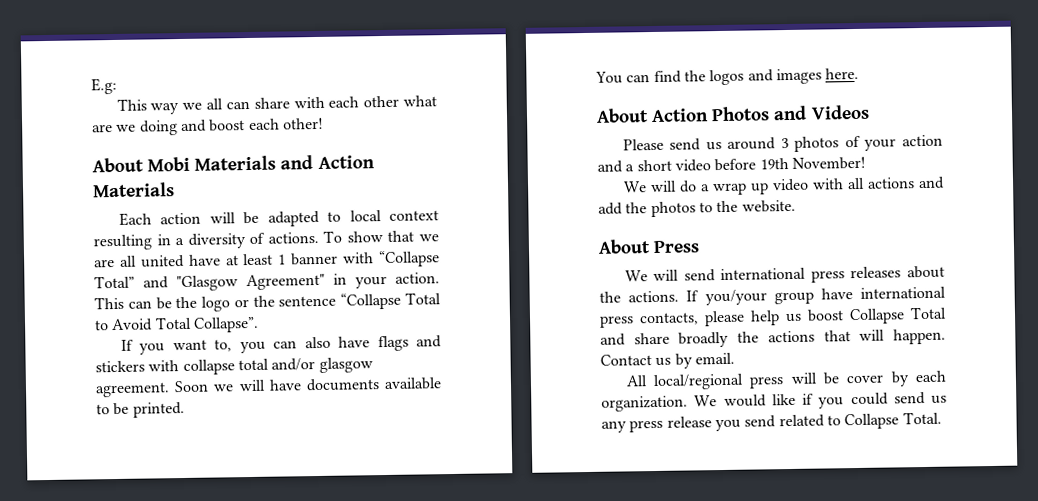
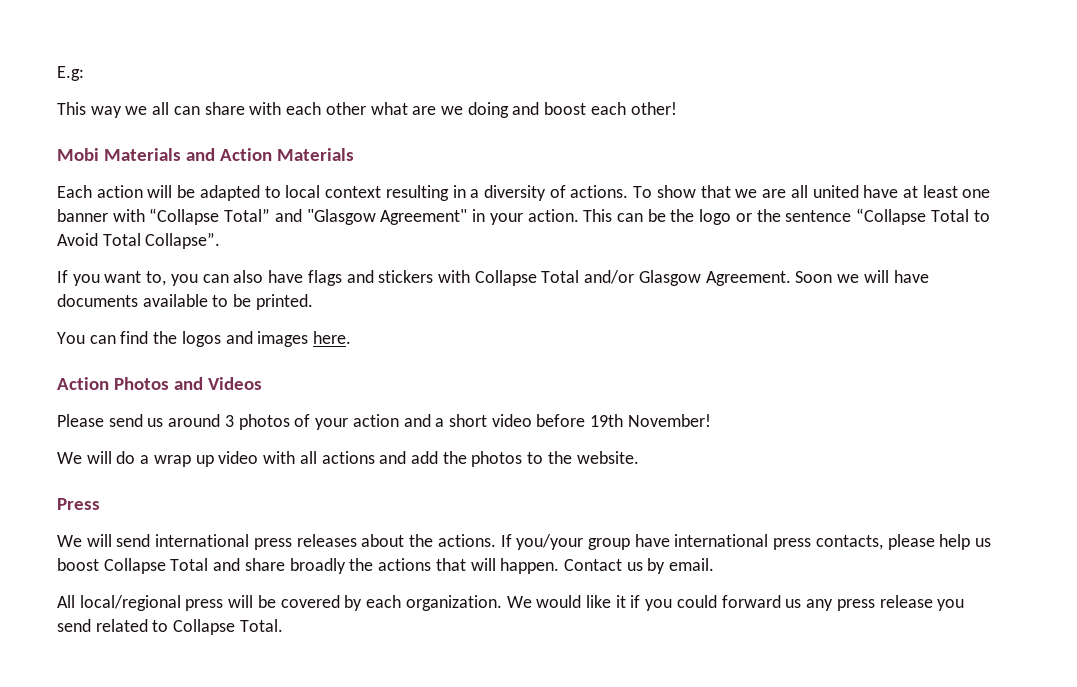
[92,157,144,173] About -> (677, 108) none
[278,254,287,265] 1 -> [962,189,991,198] one
[182,357,373,376] [95,382,170,398] collapse total and/or glasgow agreement. -> [474,270,791,286] Collapse Total and/or Glasgow Agreement.
[596,108,649,123] About -> (352, 337) none
[598,239,651,254] About -> (639, 457) none
[846,374,884,384] cover -> [280,595,340,608] covered
(796, 399) none -> [615,595,626,608] it
[893,391,926,405] send -> [721,595,781,608] forward

